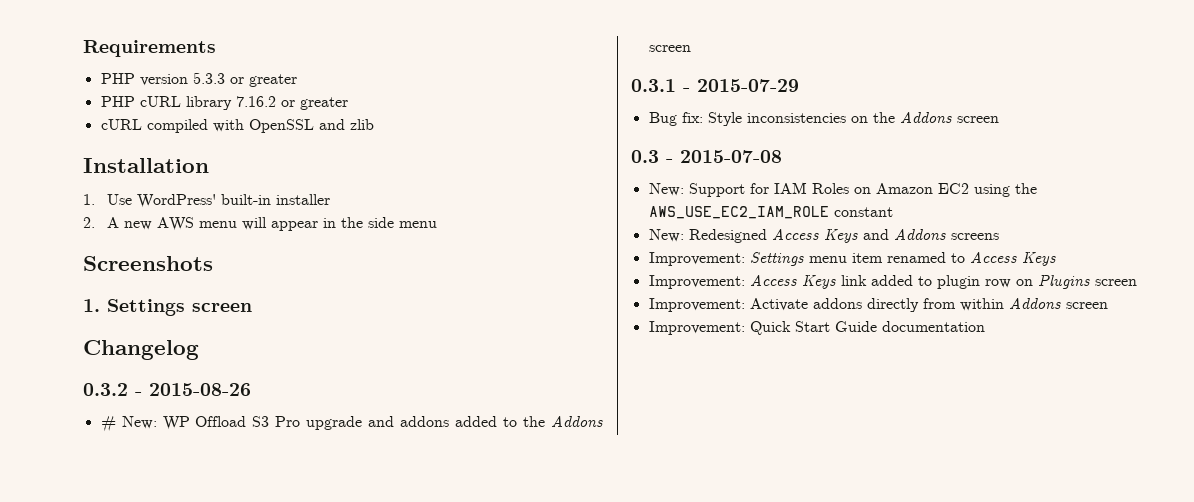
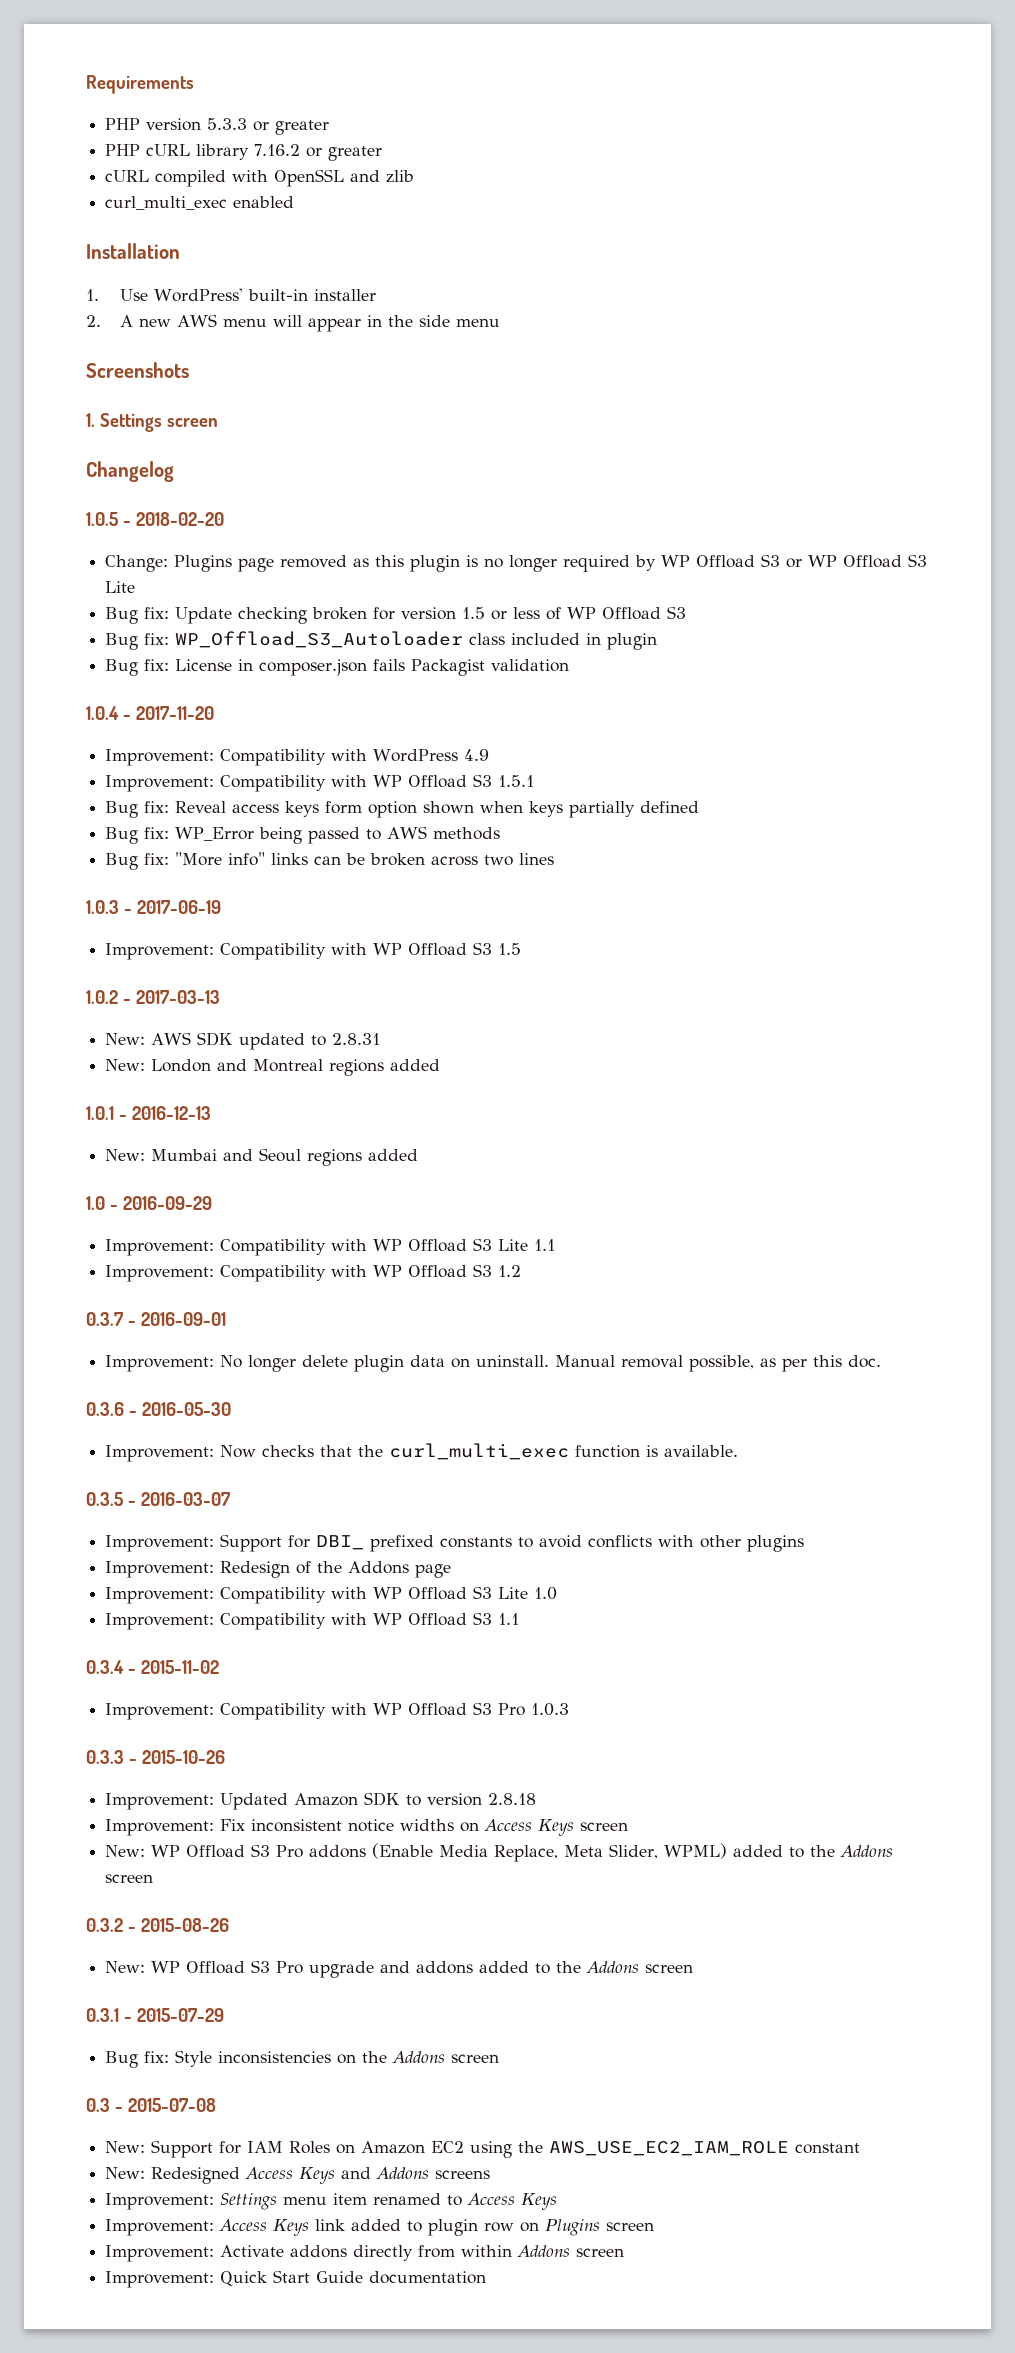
(374, 124) none -> [105,196,295,210] // curl_multi_exec enabled
(199, 350) none -> [86,512,224,526] [105,554,928,572] [105,581,136,593] [105,606,687,624] [105,631,658,650] [105,659,570,676] [86,706,214,720] [105,749,490,766] [105,774,535,792] [105,801,700,818] [105,826,501,844] [105,852,555,870] [86,900,221,914] [105,942,522,960] [86,990,220,1004] [105,1032,381,1050] [105,1059,441,1076] [86,1106,211,1120] [105,1148,419,1166] [86,1196,212,1210] [105,1238,556,1256] [105,1264,522,1282] [86,1312,226,1326] [105,1355,882,1372] [86,1402,231,1416] [105,1443,739,1462] [86,1492,230,1506] [105,1534,805,1552] [105,1561,452,1578] [105,1586,558,1604] [105,1612,520,1630] [86,1660,219,1674] [105,1702,570,1720] [86,1750,225,1764] [105,1792,537,1810] [105,1819,629,1836] [105,1843,894,1862] [105,1874,154,1883] // 1.0.5 - 2018-02-20 // Change: Plugins page removed as this plugin is no longer required by WP Offload S3 or WP Offload S3 Lite // Bug fix: Update checking broken for version 1.5 or less of WP Offload S3 // Bug fix: WP_Offload_S3_Autoloader class included in plugin // Bug fix: License in composer.json fails Packagist validation // 1.0.4 - 2017-11-20 // Improvement: Compatibility with WordPress 4.9 // Improvement: Compatibility with WP Offload S3 1.5.1 // Bug fix: Reveal access keys form option shown when keys partially defined // Bug fix: WP_Error being passed to AWS methods // Bug fix: "More info" links can be broken across two lines // 1.0.3 - 2017-06-19 // Improvement: Compatibility with WP Offload S3 1.5 // 1.0.2 - 2017-03-13 // New: AWS SDK updated to 2.8.31 // New: London and Montreal regions added // 1.0.1 - 2016-12-13 // New: Mumbai and Seoul regions added // 1.0 - 2016-09-29 // Improvement: Compatibility with WP Offload S3 Lite 1.1 // Improvement: Compatibility with WP Offload S3 1.2 // 0.3.7 - 2016-09-01 // Improvement: No longer delete plugin data on uninstall. Manual removal possible, as per this doc. // 0.3.6 - 2016-05-30 // Improvement: Now checks that the curl_multi_exec function is available. // 0.3.5 - 2016-03-07 // Improvement: Support for DBI_ prefixed constants to avoid conflicts with other plugins // Improvement: Redesign of the Addons page // Improvement: Compatibility with WP Offload S3 Lite 1.0 // Improvement: Compatibility with WP Offload S3 1.1 // 0.3.4 - 2015-11-02 // Improvement: Compatibility with WP Offload S3 Pro 1.0.3 // 0.3.3 - 2015-10-26 // Improvement: Updated Amazon SDK to version 2.8.18 // Improvement: Fix inconsistent notice widths on Access Keys screen // New: WP Offload S3 Pro addons (Enable Media Replace, Meta Slider, WPML) added to the Addons screen
[100,416,116,432] # -> (229, 1925) none

